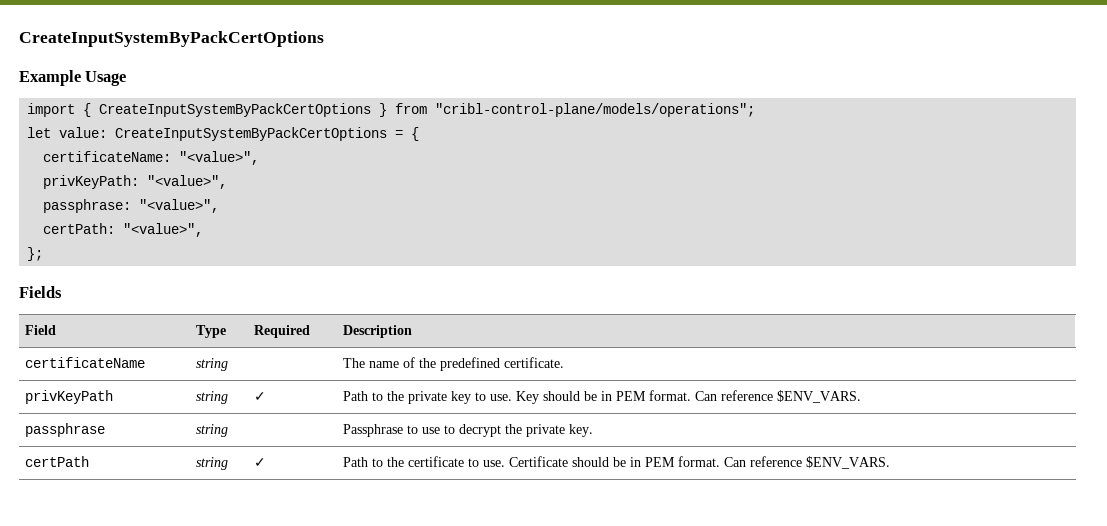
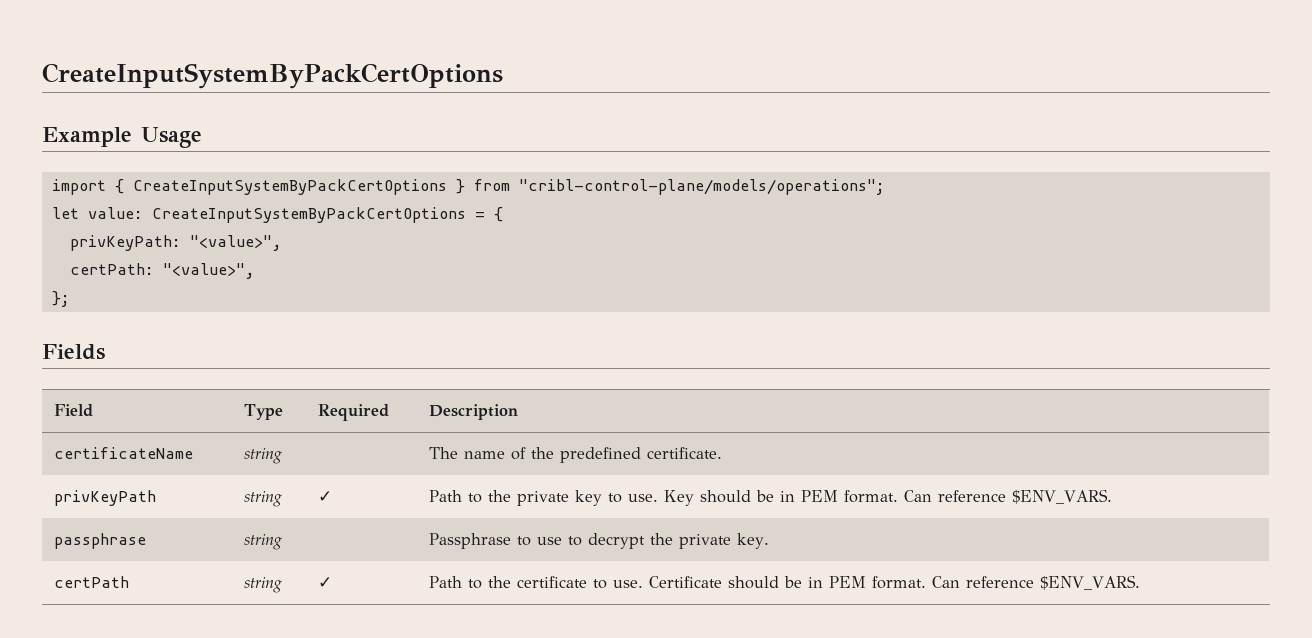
[43,151,260,165] // certificateName: "<value>", -> (503, 214) none
[43,199,220,213] // passphrase: "<value>", -> (282, 243) none

